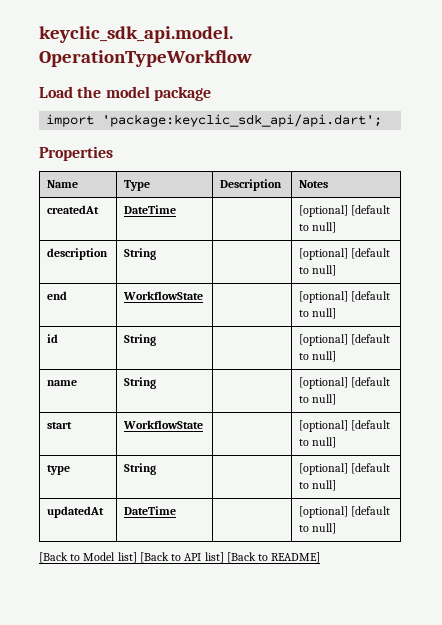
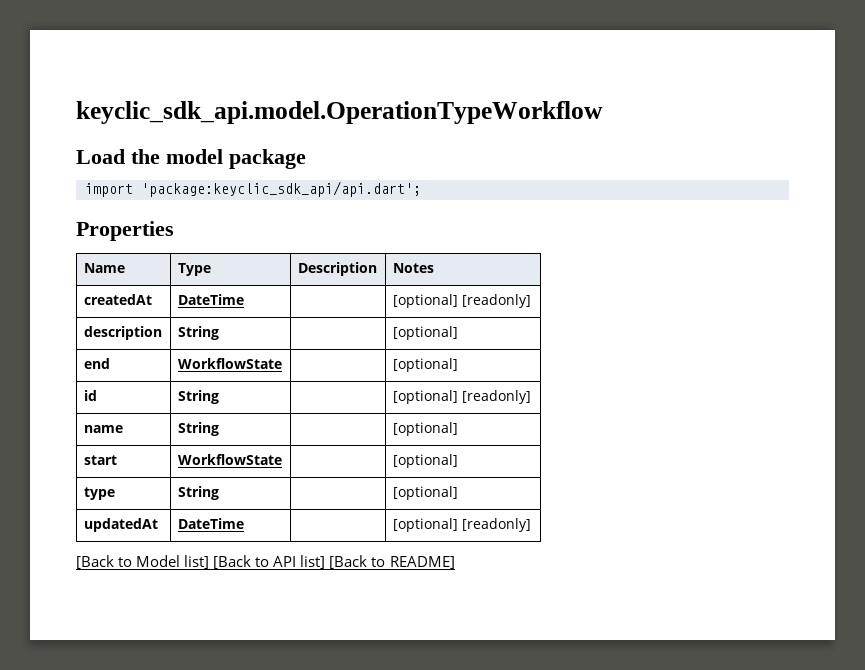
[351,205,391,216] [299,222,337,233] [default to null] -> [461,294,531,308] [readonly]
[351,248,391,259] [299,265,337,276] [default to null] -> (458, 333) none
[351,291,391,302] [299,308,337,319] [default to null] -> (458, 365) none
[351,334,391,345] [299,351,337,362] [default to null] -> [461,390,531,404] [readonly]
[351,377,391,388] [299,394,337,405] [default to null] -> (458, 429) none
[351,420,391,431] [299,437,337,448] [default to null] -> (458, 461) none
[351,463,391,474] [299,480,337,491] [default to null] -> (458, 493) none
[351,506,391,517] [299,523,337,534] [default to null] -> [461,518,531,532] [readonly]

